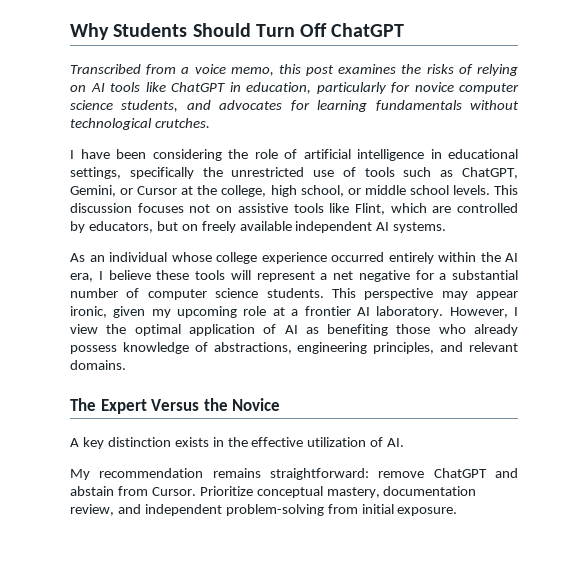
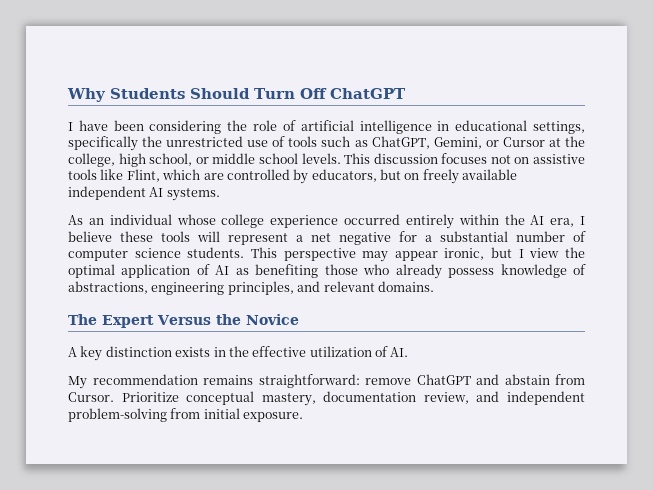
[70,64,518,76] [70,82,519,94] [70,100,519,112] [70,118,210,130] // Transcribed from a voice memo, this post examines the risks of relying on AI tools like ChatGPT in education, particularly for novice computer science students, and advocates for learning fundamentals without technological crutches. -> (406, 93) none
[113,306,508,318] given my upcoming role at a frontier AI laboratory. However, -> [491,247,513,258] but

